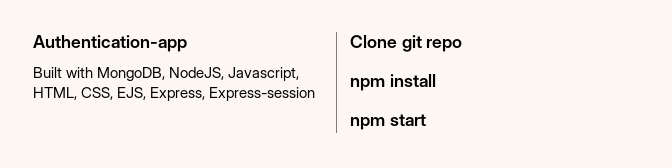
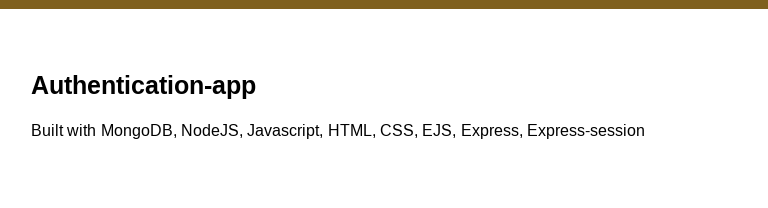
[350,35,463,52] [350,74,436,91] [350,114,426,130] // Clone git repo // npm install // npm start -> (645, 131) none

